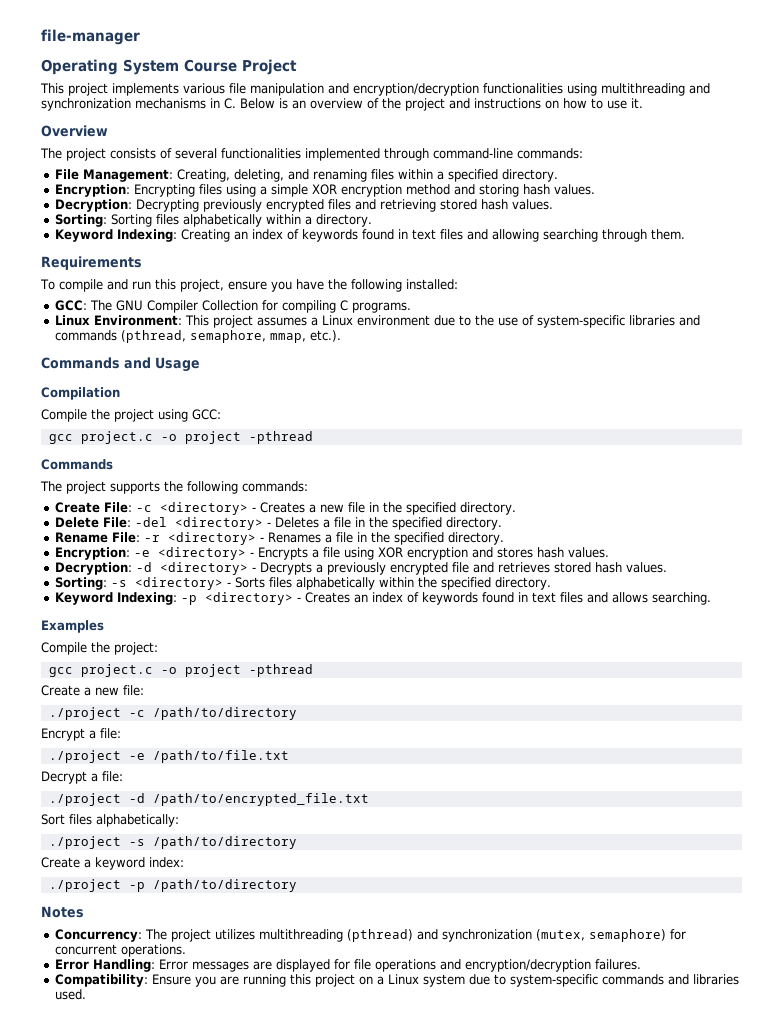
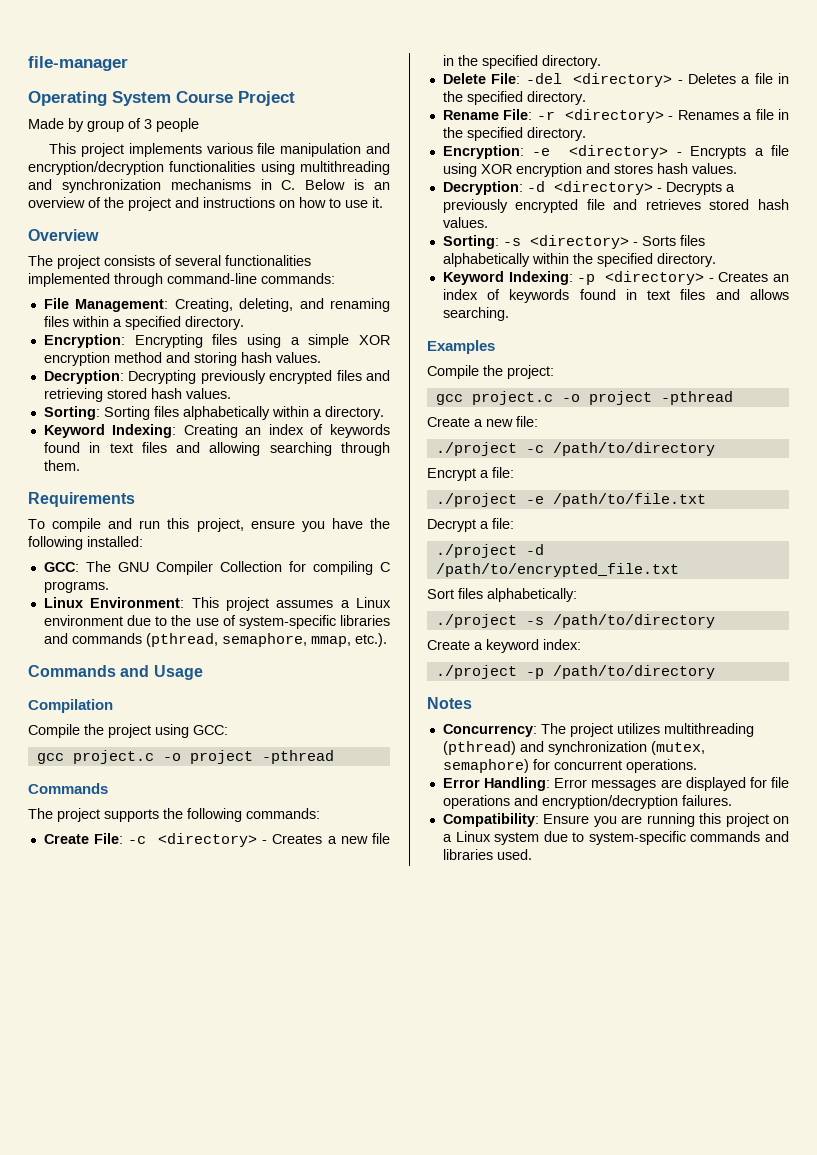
(297, 67) none -> [28,118,199,132] // Made by group of 3 people

